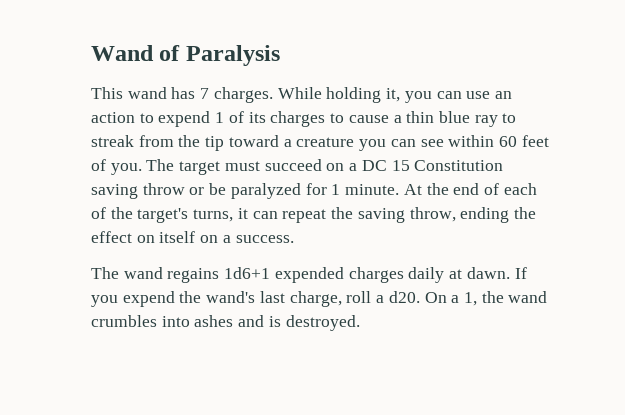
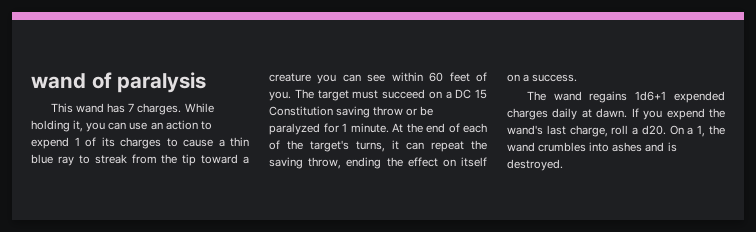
[91,45,280,66] Wand of Paralysis -> [31,72,207,93] wand of paralysis

